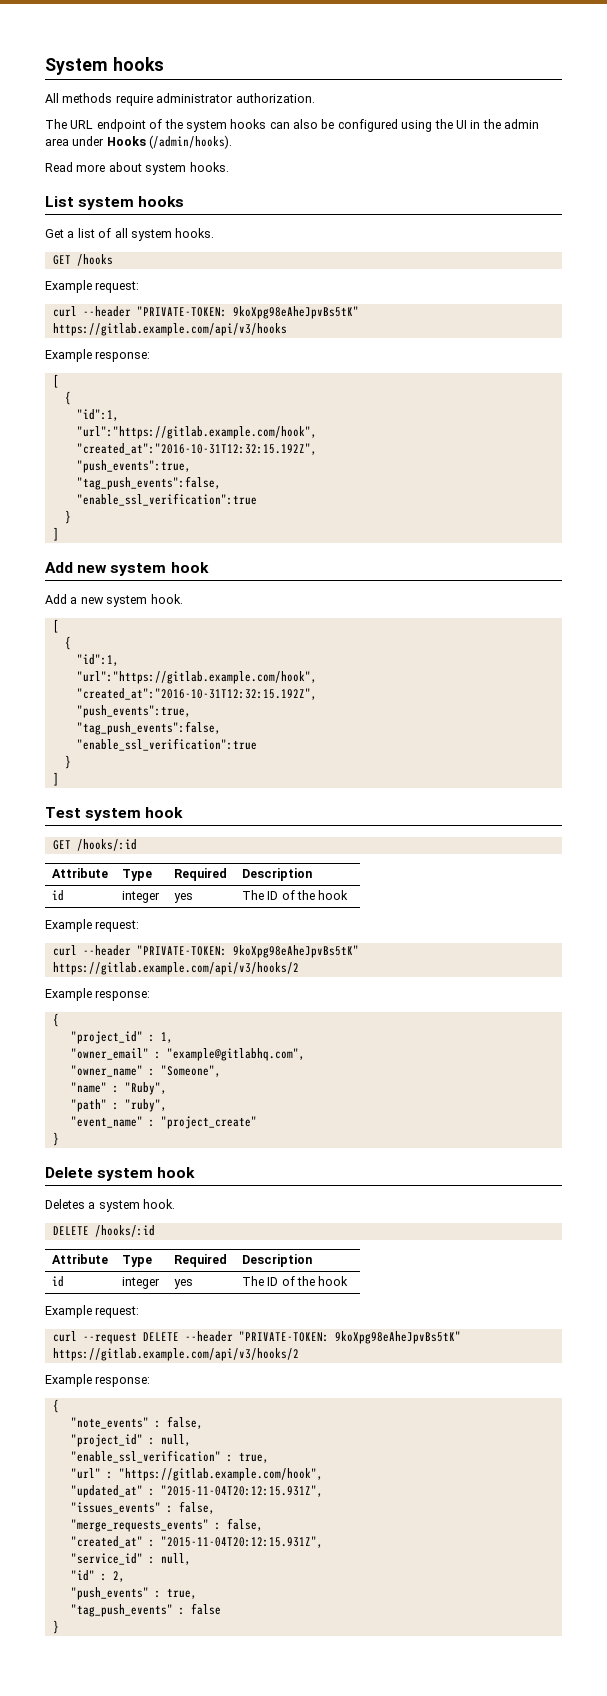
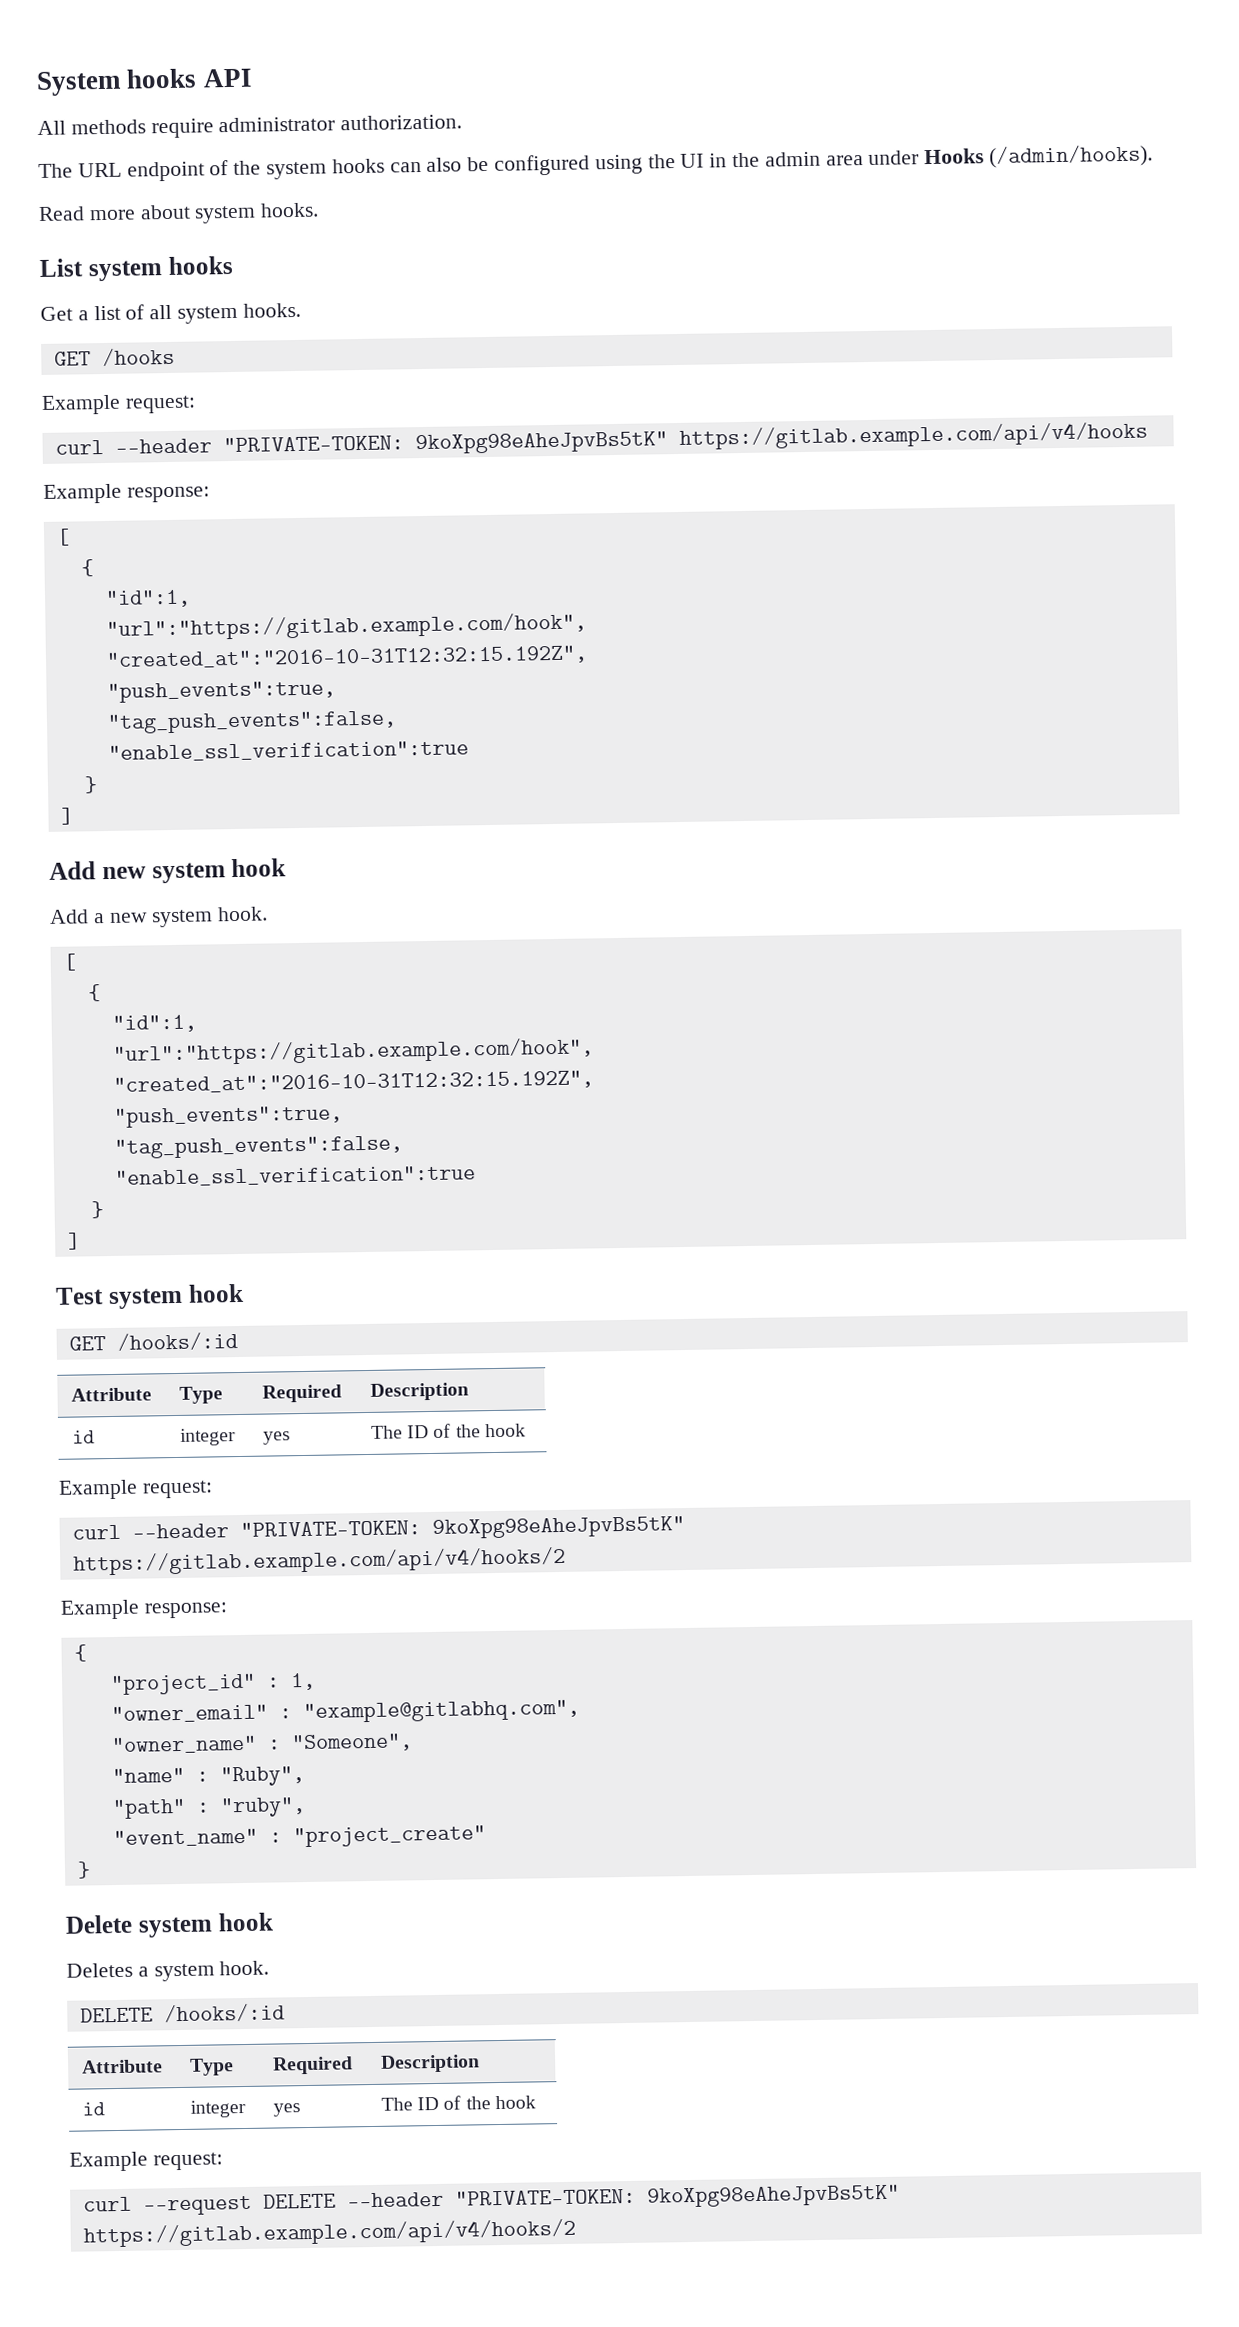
(164, 64) none -> [202,68,253,88] API
[52,323,287,336] https://gitlab.example.com/api/v3/hooks -> [678,421,1148,450] https://gitlab.example.com/api/v4/hooks
[52,962,299,975] https://gitlab.example.com/api/v3/hooks/2 -> [72,1546,566,1576] https://gitlab.example.com/api/v4/hooks/2
[52,1348,299,1361] [45,1374,151,1387] [52,1399,59,1413] [70,1416,203,1429] [70,1434,191,1447] [70,1450,269,1463] [70,1468,323,1481] [70,1485,323,1498] [70,1501,215,1514] [70,1518,263,1532] [70,1536,323,1548] [70,1553,191,1565] [70,1570,125,1582] [70,1587,197,1600] [70,1603,221,1617] [52,1620,59,1634] https://gitlab.example.com/api/v3/hooks/2 // Example response: // { // "note_events" : false, // "project_id" : null, // "enable_ssl_verification" : true, // "url" : "https://gitlab.example.com/hook", // "updated_at" : "2015-11-04T20:12:15.931Z", // "issues_events" : false, // "merge_requests_events" : false, // "created_at" : "2015-11-04T20:12:15.931Z", // "service_id" : null, // "id" : 2, // "push_events" : true, // "tag_push_events" : false // } -> [82,2218,576,2248] https://gitlab.example.com/api/v4/hooks/2

